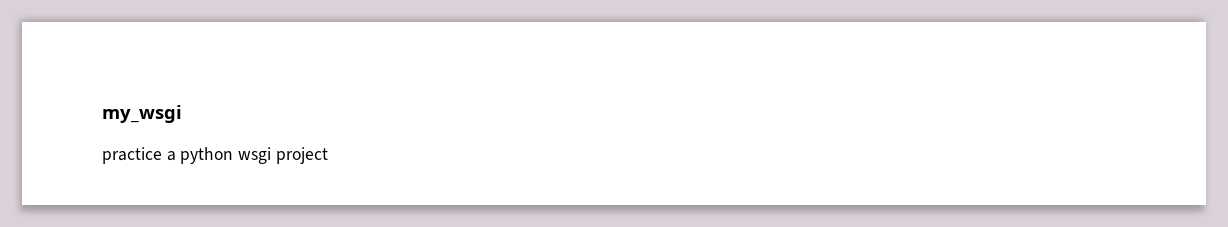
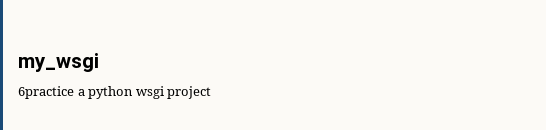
[102,147,162,164] practice -> [18,86,74,99] 6practice

